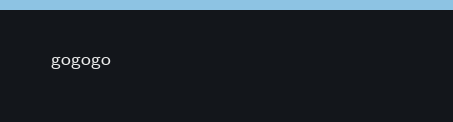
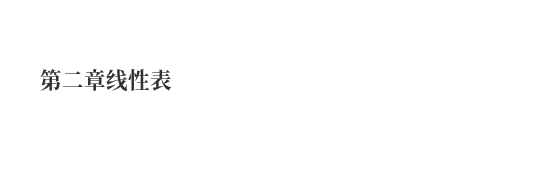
[51,56,111,69] gogogo -> [40,69,172,92] 第二章线性表

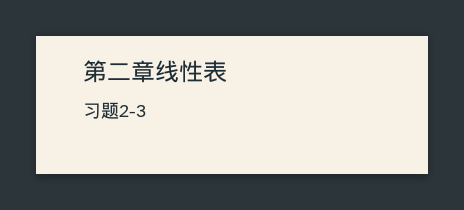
(172, 80) none -> [83,102,146,119] // 习题2-3

